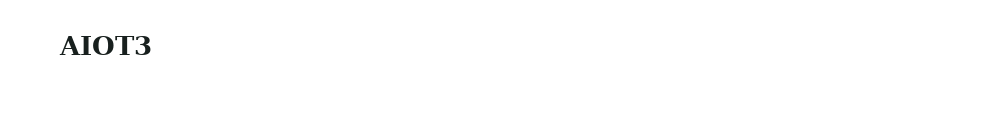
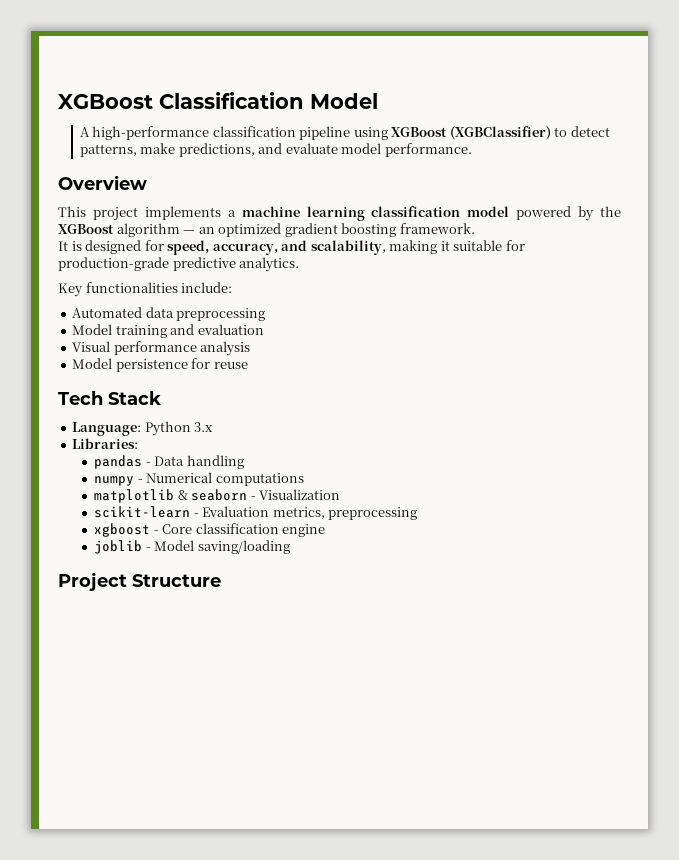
[59,36,152,55] AIOT3 -> [58,92,378,109] [79,126,610,140] [79,143,472,157] [58,175,147,190] [58,206,621,221] [58,223,475,237] [58,240,525,255] [58,257,300,272] [58,282,233,297] [72,307,266,321] [72,324,264,338] [72,341,251,356] [72,358,248,372] [58,391,161,405] [72,421,214,436] [72,438,139,449] [94,455,244,469] [94,472,304,486] [94,489,341,503] [94,506,418,520] [94,523,326,537] [94,540,290,554] [58,572,221,591] XGBoost Classification Model // A high-performance classification pipeline using XGBoost (XGBClassifier) to detect patterns, make predictions, and evaluate model performance. // Overview // This project implements a machine learning classification model powered by the XGBoost algorithm — an optimized gradient boosting framework. // It is designed for speed, accuracy, and scalability, making it suitable for production-grade predictive analytics. // Key functionalities include: // Automated data preprocessing // Model training and evaluation // Visual performance analysis // Model persistence for reuse // Tech Stack // Language: Python 3.x // Libraries: // pandas - Data handling // numpy - Numerical computations // matplotlib & seaborn - Visualization // scikit-learn - Evaluation metrics, preprocessing // xgboost - Core classification engine // joblib - Model saving/loading // Project Structure

